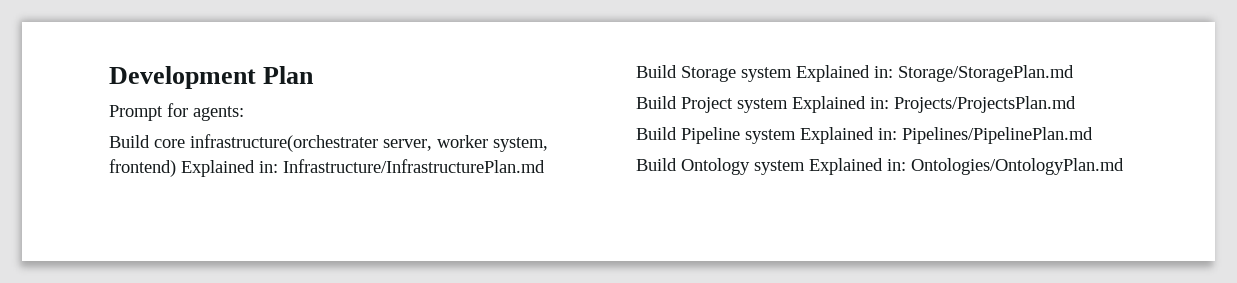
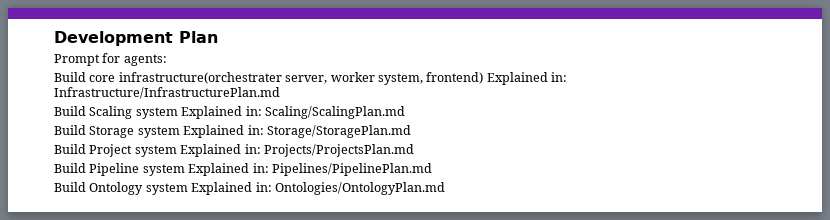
(545, 166) none -> [54,106,405,119] // Build Scaling system Explained in: Scaling/ScalingPlan.md

